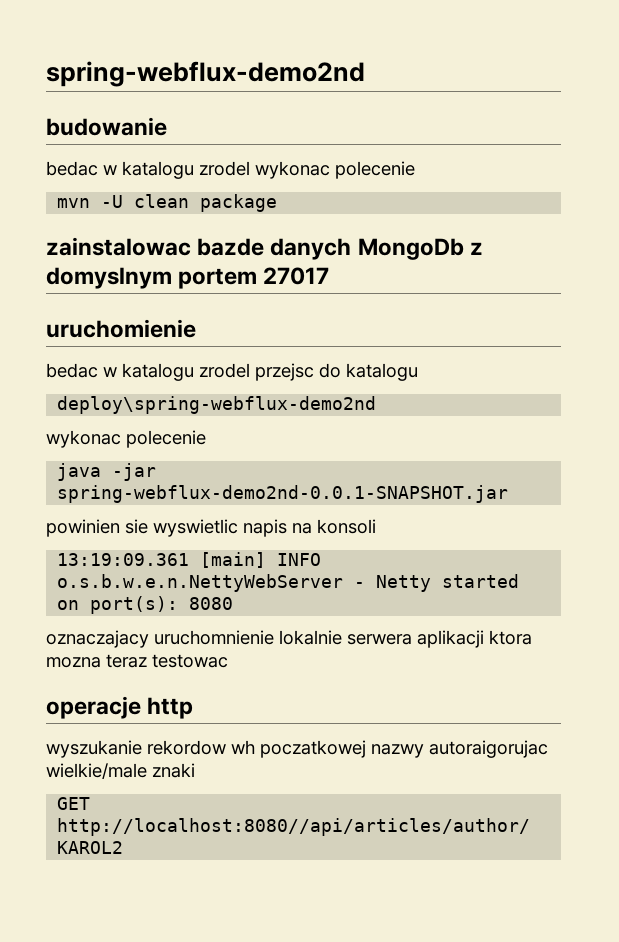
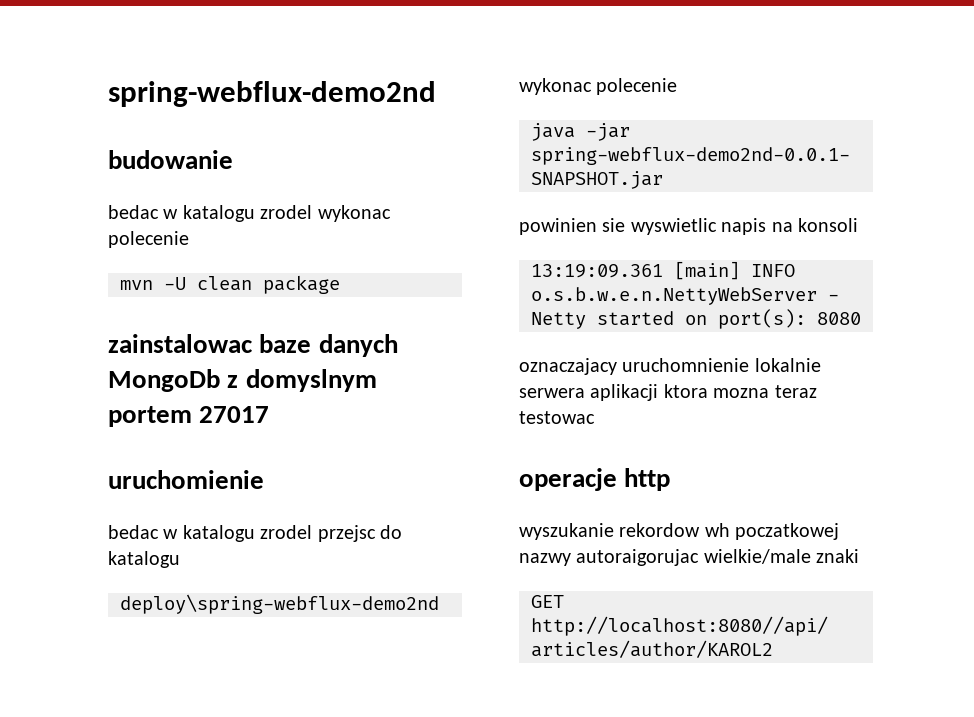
[197,238,265,256] bazde -> [259,334,312,353] baze

